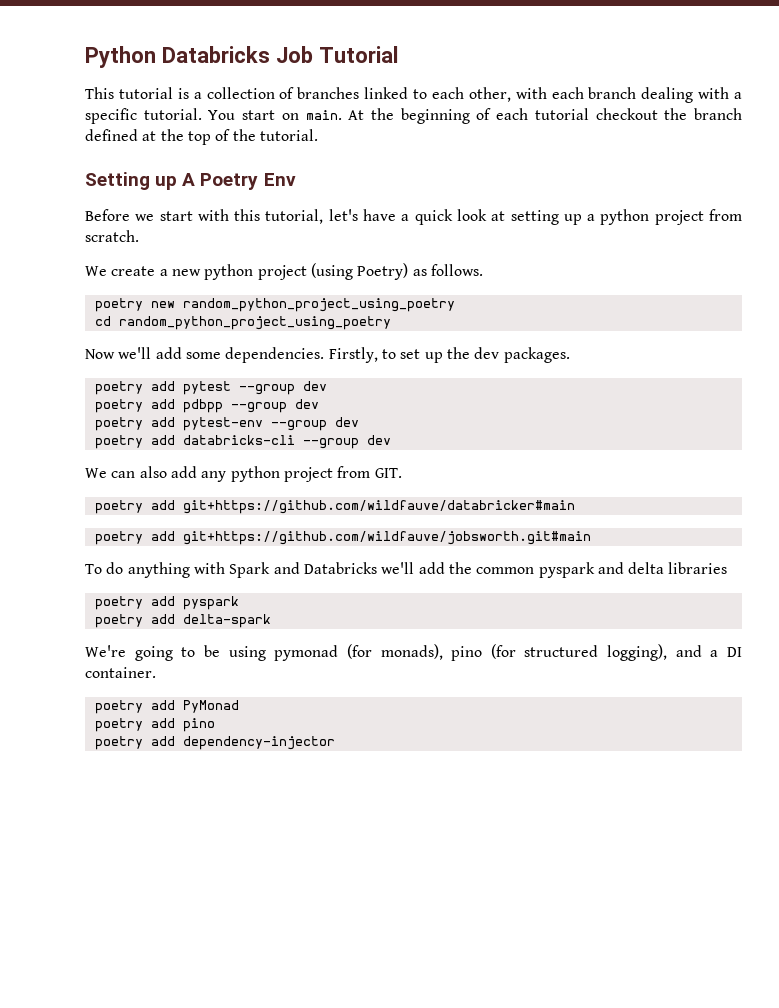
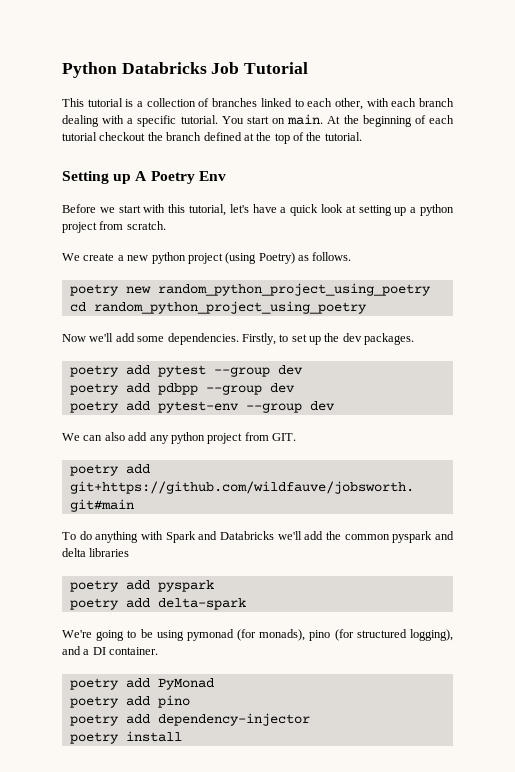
[94,435,391,449] // poetry add databricks-cli --group dev -> (335, 406) none
[94,500,575,514] // poetry add git+https://github.com/wildfauve/databricker#main -> (296, 437) none
(335, 743) none -> [69,731,182,744] // poetry install

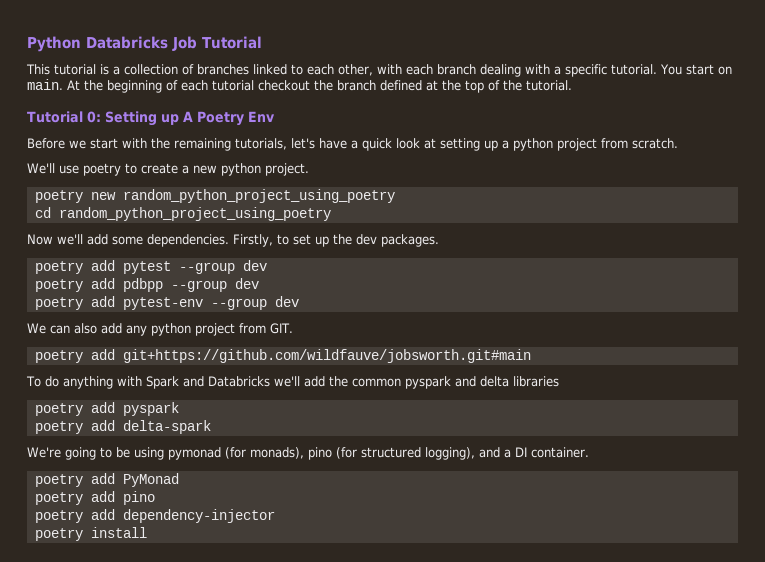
(362, 136) none -> [27,111,101,123] Tutorial 0:
[168,204,226,216] this tutorial, -> [151,138,287,151] the remaining tutorials,
[62,252,352,264] We create a new python project (using Poetry) as follows. -> [27,163,309,176] We'll use poetry to create a new python project.

